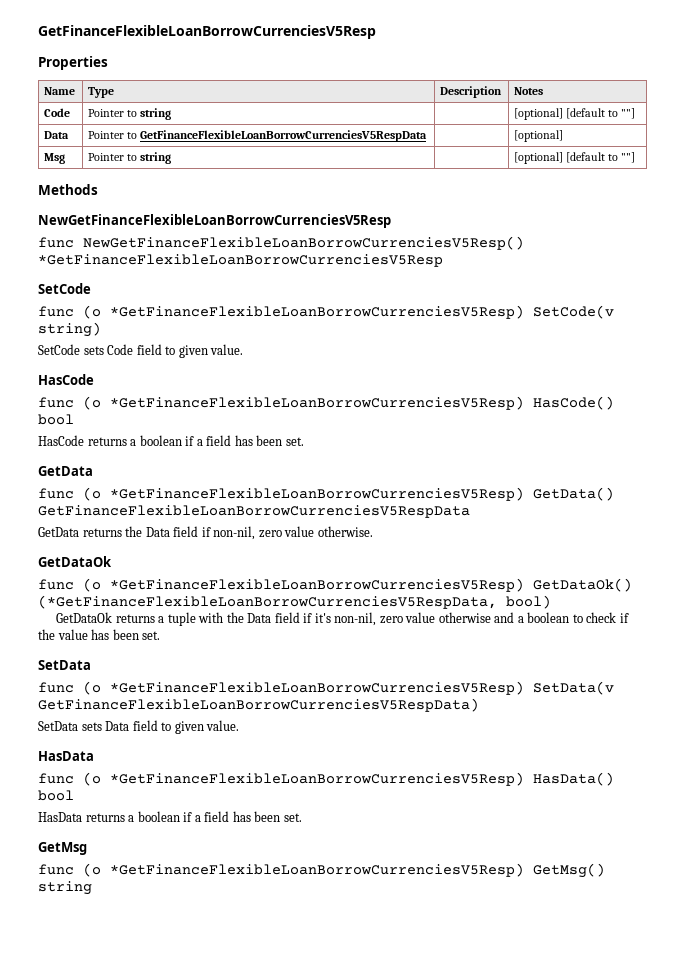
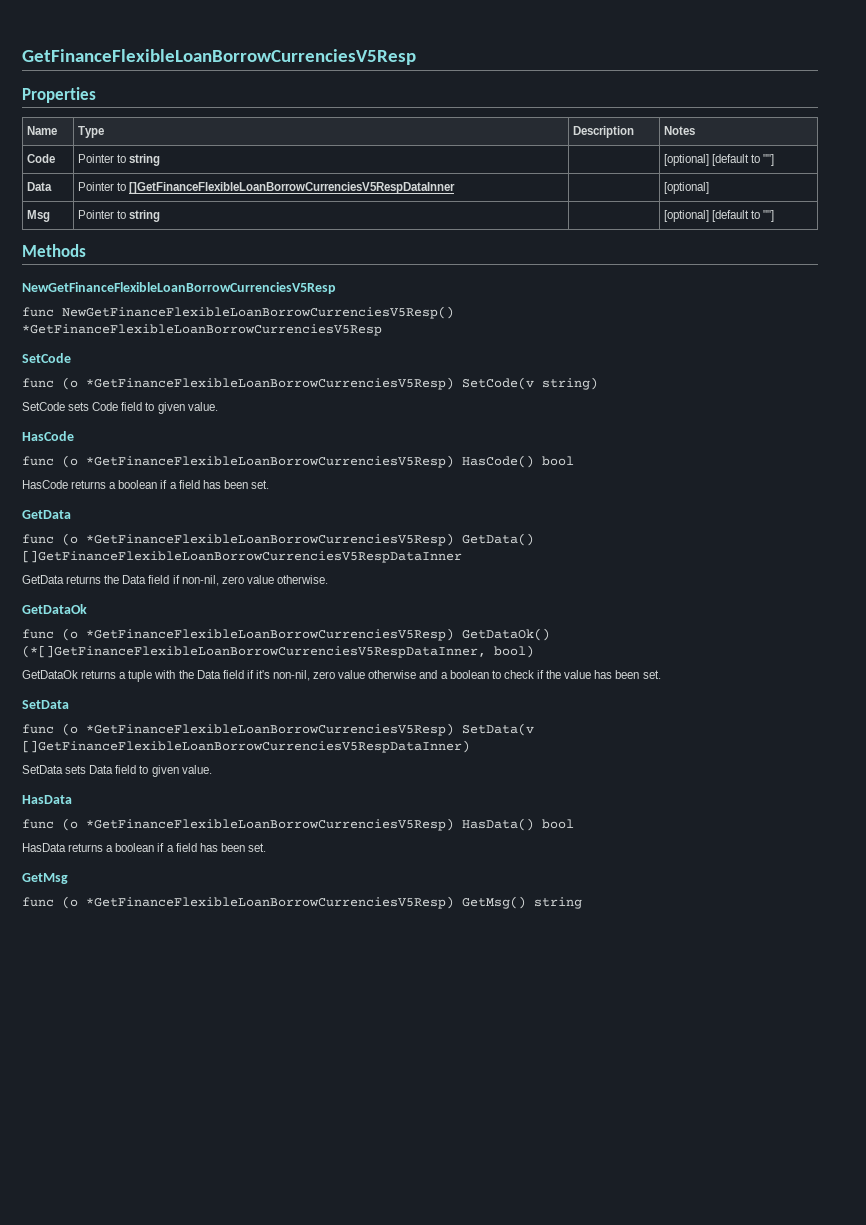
[140,130,428,142] GetFinanceFlexibleLoanBorrowCurrenciesV5RespData -> [128,182,455,194] []GetFinanceFlexibleLoanBorrowCurrenciesV5RespDataInner
[38,505,470,518] GetFinanceFlexibleLoanBorrowCurrenciesV5RespData -> [22,550,462,563] []GetFinanceFlexibleLoanBorrowCurrenciesV5RespDataInner
[38,595,497,609] (*GetFinanceFlexibleLoanBorrowCurrenciesV5RespData, -> [22,645,486,658] (*[]GetFinanceFlexibleLoanBorrowCurrenciesV5RespDataInner,
[38,698,479,712] GetFinanceFlexibleLoanBorrowCurrenciesV5RespData) -> [22,740,470,753] []GetFinanceFlexibleLoanBorrowCurrenciesV5RespDataInner)

